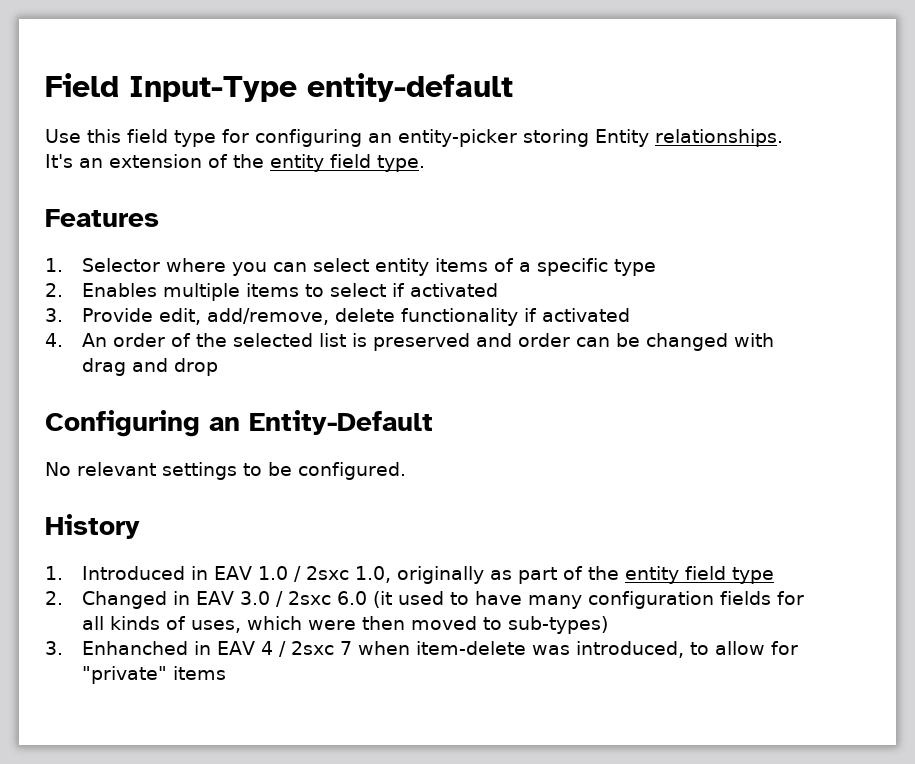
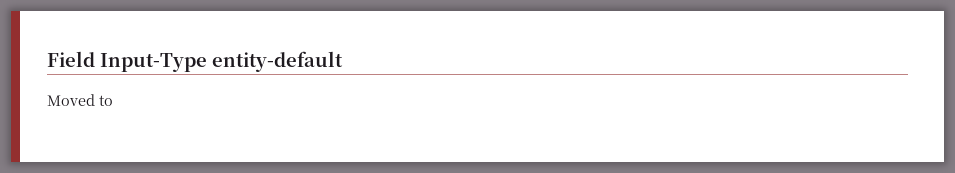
[45,129,783,147] [45,154,425,172] [45,209,159,227] [45,258,657,276] [45,283,499,301] [45,308,631,326] [45,333,775,351] [82,358,219,376] [45,410,433,437] [45,462,406,480] [45,514,140,539] [45,566,775,584] [45,591,805,609] [82,616,609,634] [45,641,799,658] [82,666,227,684] Use this field type for configuring an entity-picker storing Entity relationships. It's an extension of the entity field type. // Features // 1. Selector where you can select entity items of a specific type // 2. Enables multiple items to select if activated // 3. Provide edit, add/remove, delete functionality if activated // 4. An order of the selected list is preserved and order can be changed with drag and drop // Configuring an Entity-Default // No relevant settings to be configured. // History // 1. Introduced in EAV 1.0 / 2sxc 1.0, originally as part of the entity field type // 2. Changed in EAV 3.0 / 2sxc 6.0 (it used to have many configuration fields for all kinds of uses, which were then moved to sub-types) // 3. Enhanched in EAV 4 / 2sxc 7 when item-delete was introduced, to allow for "private" items -> [47,94,113,106] Moved to

